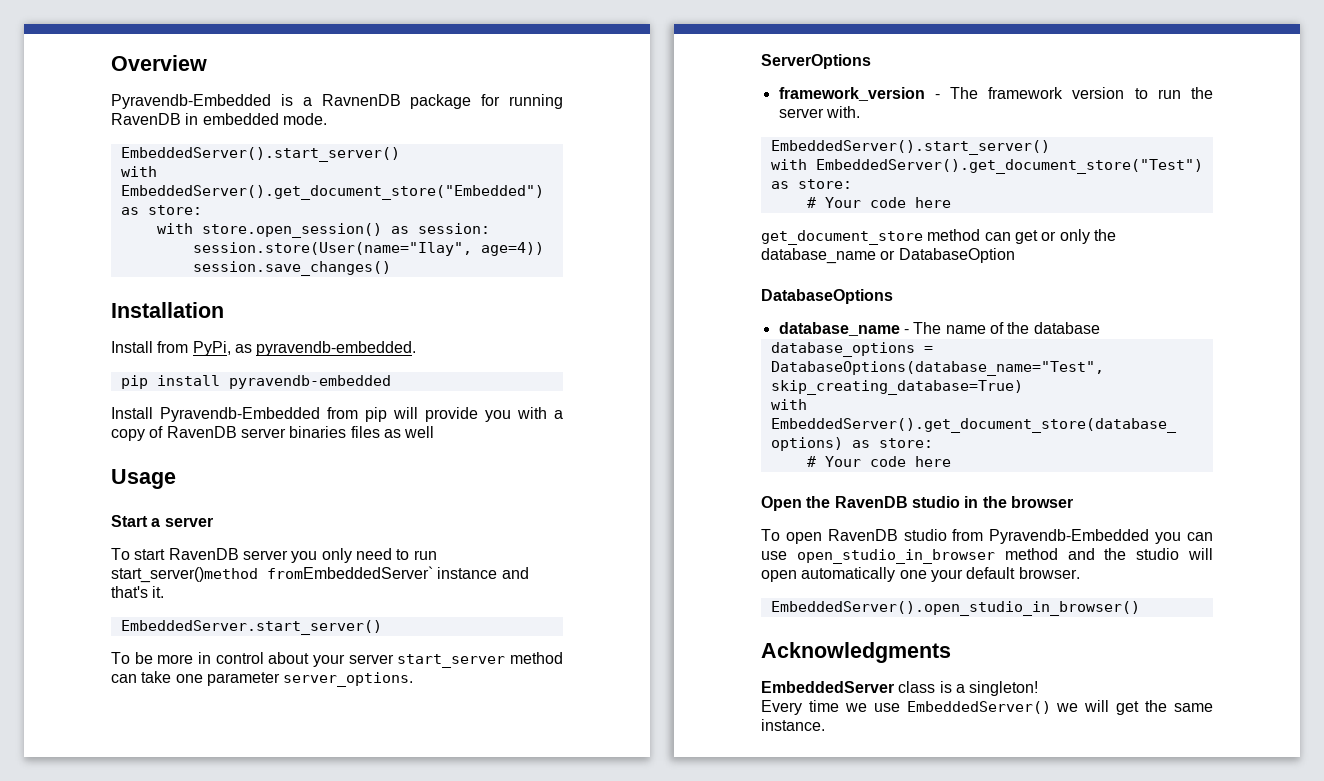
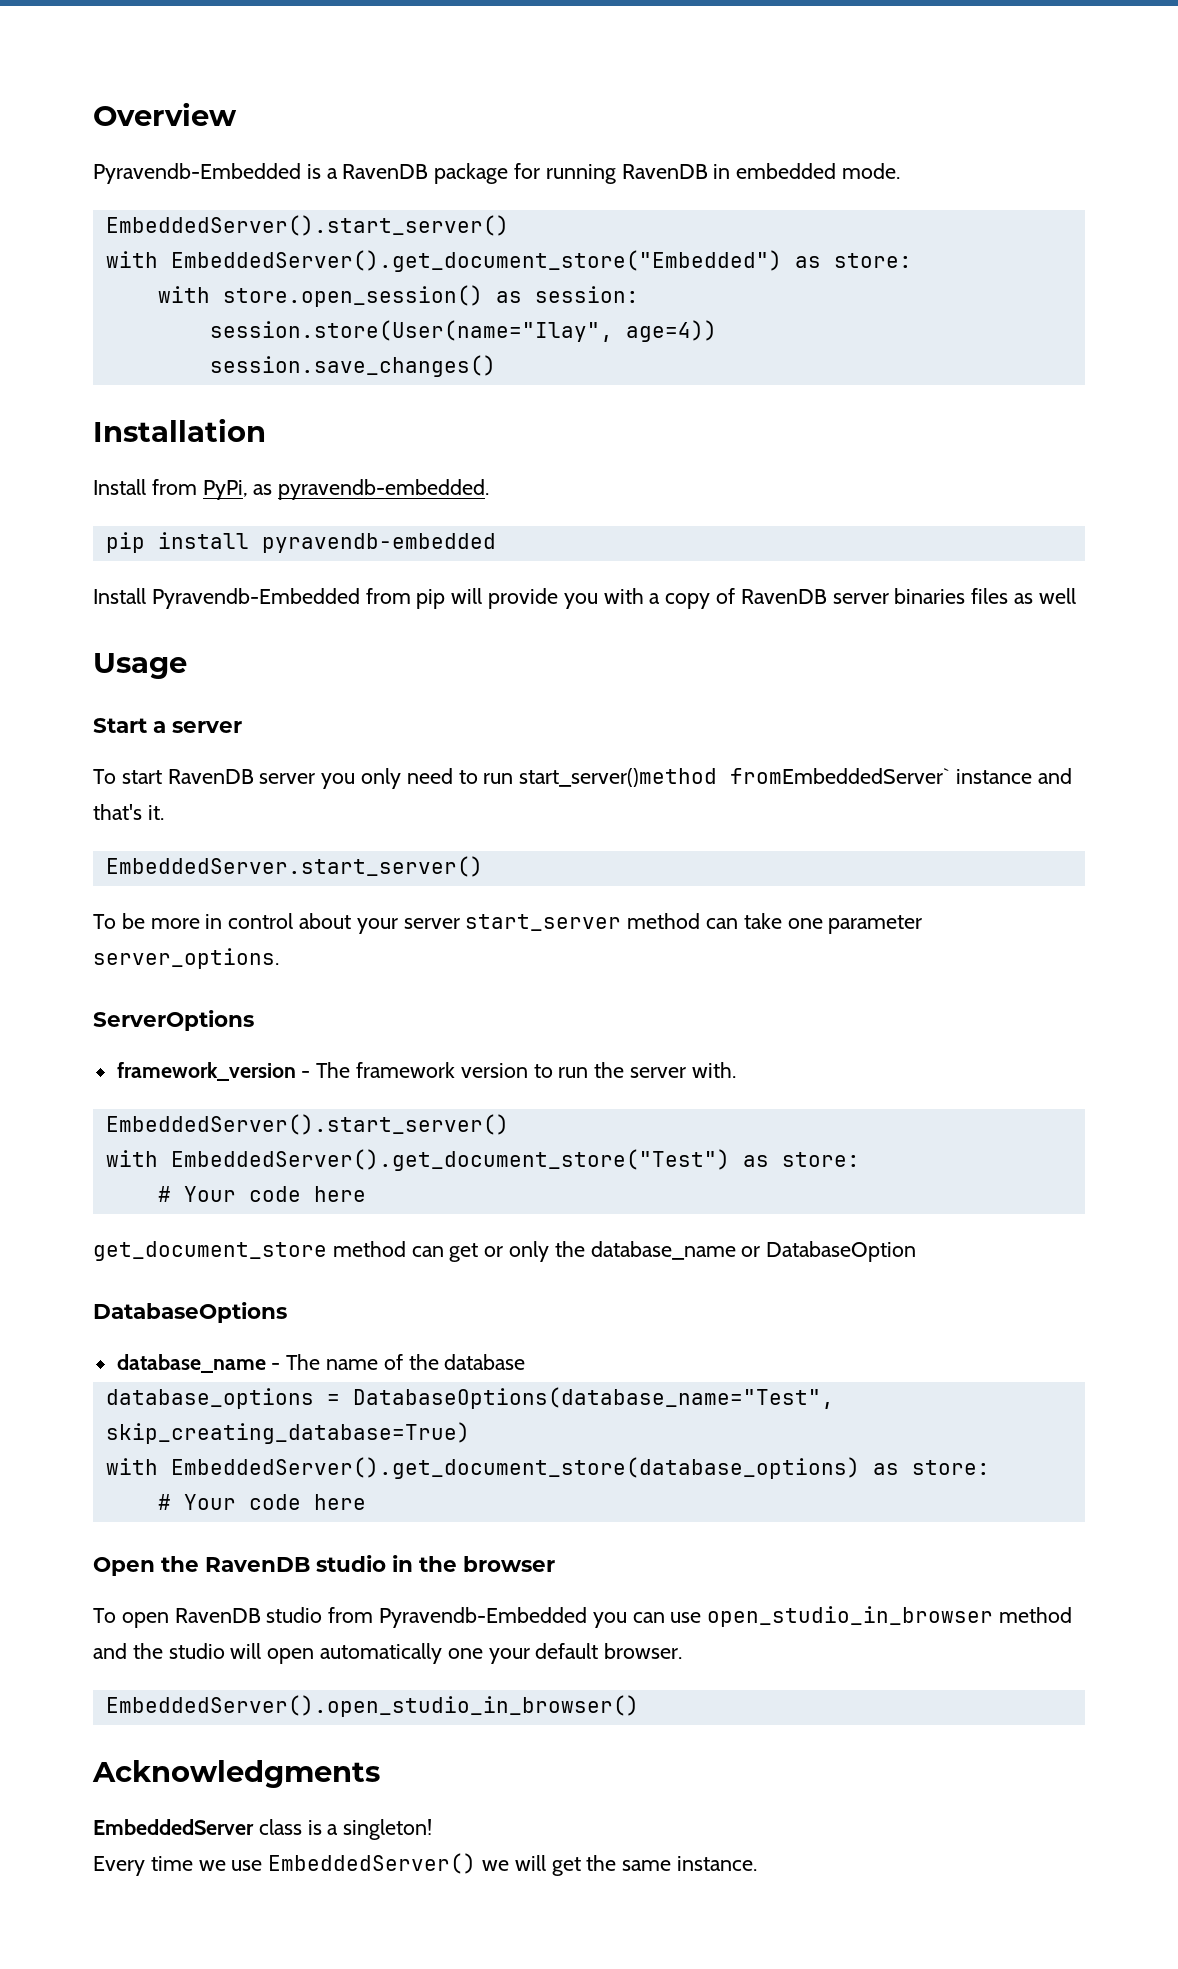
[321,94,401,106] RavnenDB -> [342,164,429,179] RavenDB

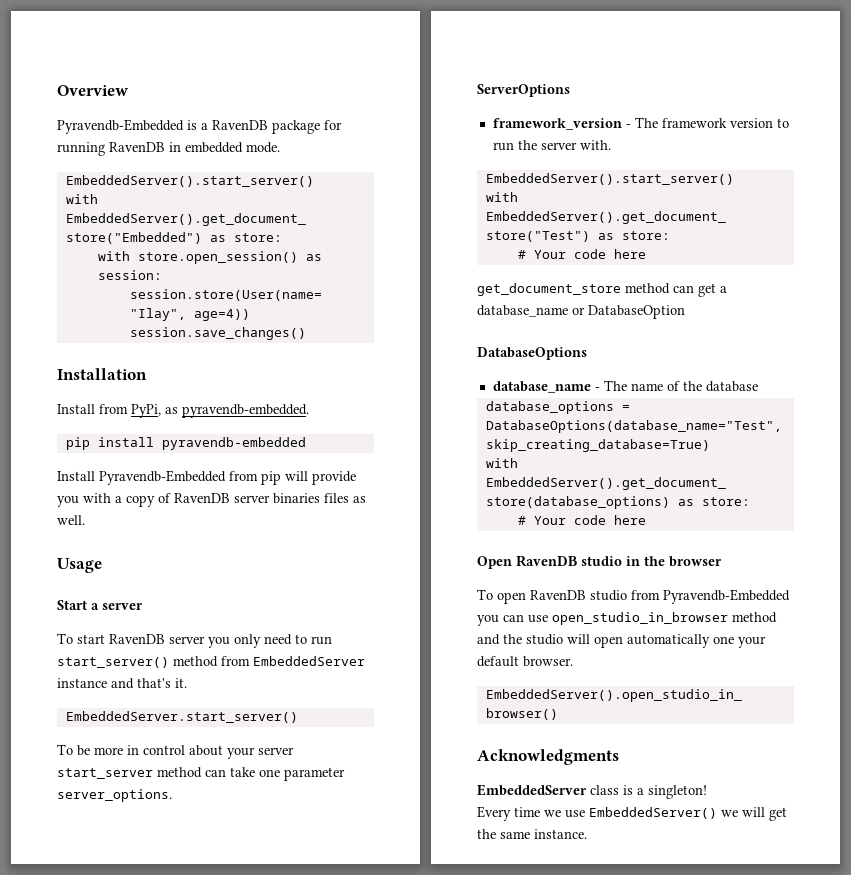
[1038,588,1076,604] well -> [57,515,85,525] well.
[519,768,951,787] start_server()method fromEmbeddedServer` -> [57,656,365,668] start_server() method from EmbeddedServer
[484,1241,585,1262] or only the -> [720,286,727,293] a
[161,1556,199,1572] the -> (512, 562) none

